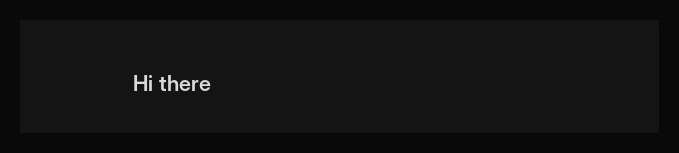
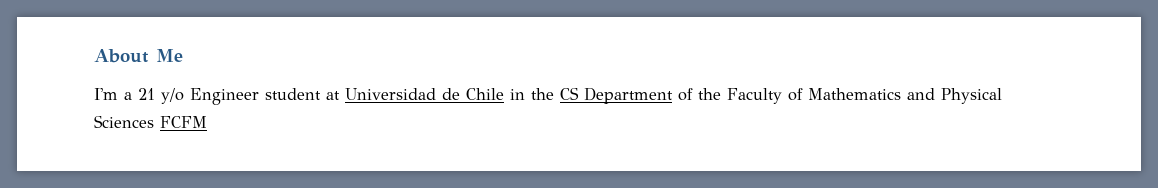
[133,75,211,91] Hi there -> [94,49,183,63] [94,87,1002,105] [94,115,207,128] About Me // I'm a 21 y/o Engineer student at Universidad de Chile in the CS Department of the Faculty of Mathematics and Physical Sciences FCFM

